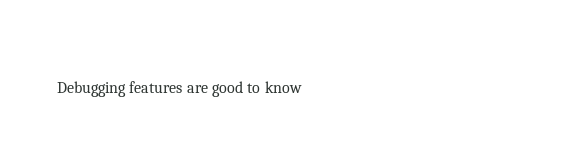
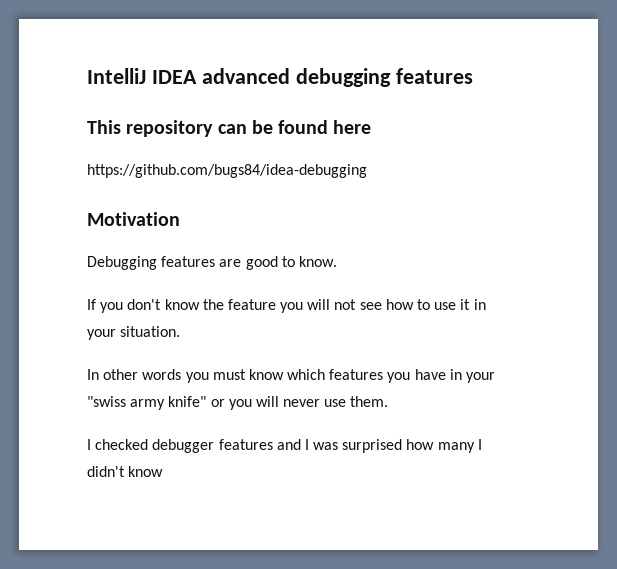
(57, 89) none -> [87,68,473,87] [87,120,372,137] [87,164,367,178] [87,212,180,226] IntelliJ IDEA advanced debugging features // This repository can be found here // https://github.com/bugs84/idea-debugging // Motivation //
(261, 88) none -> [298,256,337,267] [87,299,486,313] [87,326,181,340] [87,369,496,383] [87,396,389,410] [87,439,482,453] [87,466,125,477] know. // If you don't know the feature you will not see how to use it in your situation. // In other words you must know which features you have in your "swiss army knife" or you will never use them. // I checked debugger features and I was surprised how many I didn't

